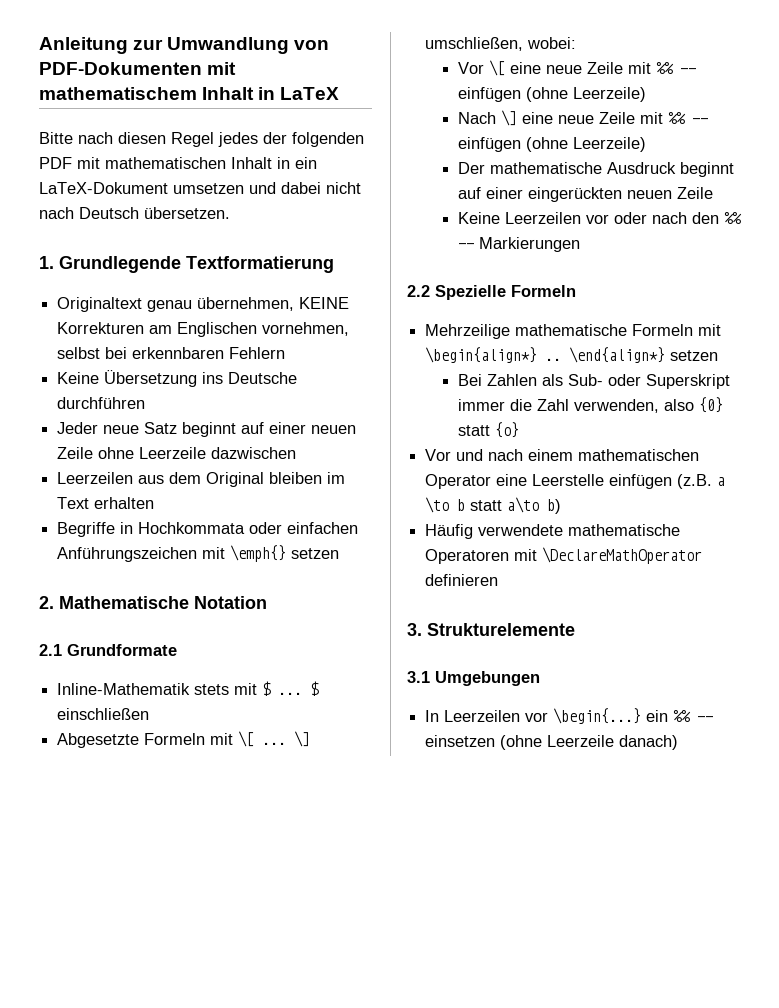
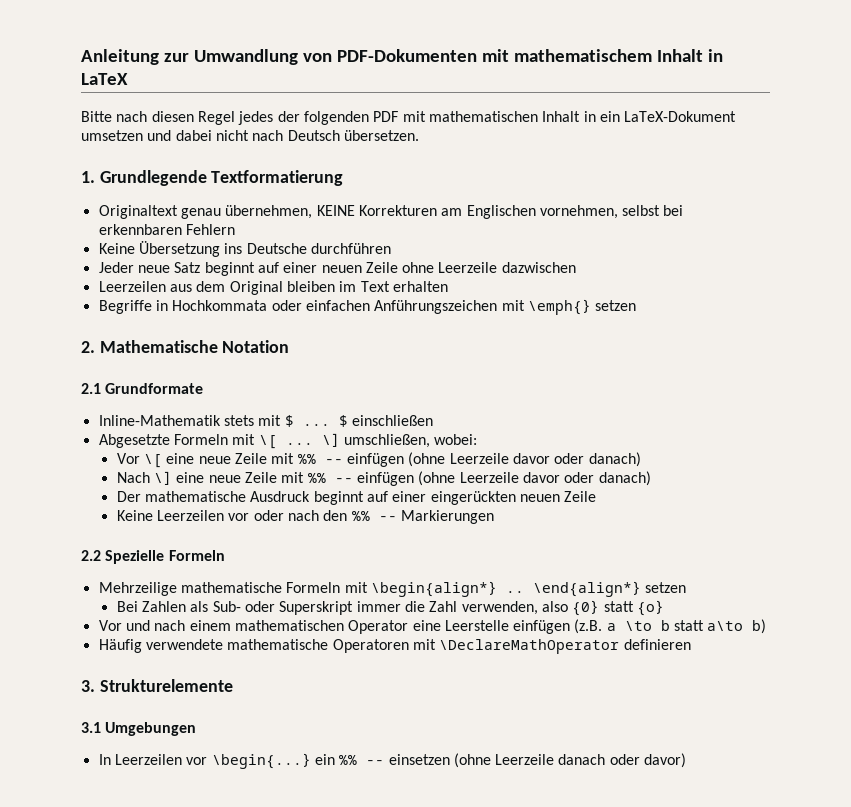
[572,87,646,102] Leerzeile) -> [449,452,641,467] Leerzeile davor oder danach)
[572,137,646,152] Leerzeile) -> [459,471,651,486] Leerzeile davor oder danach)
[619,735,679,750] danach) -> [558,753,687,768] danach oder davor)

